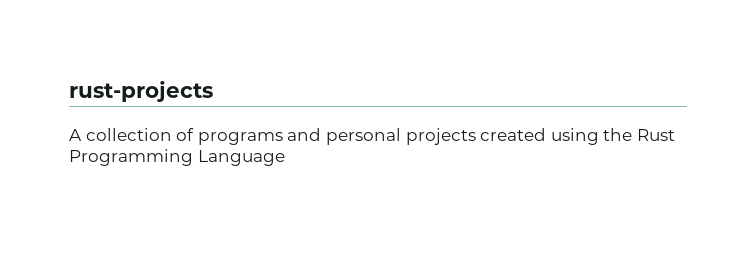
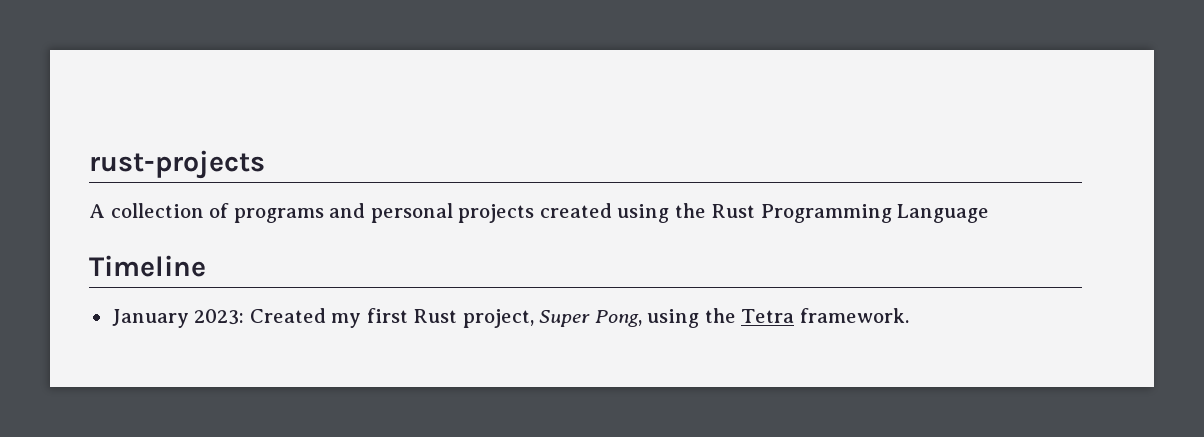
(285, 158) none -> [89,255,206,277] [111,308,909,328] // Timeline // January 2023: Created my first Rust project, Super Pong, using the Tetra framework.

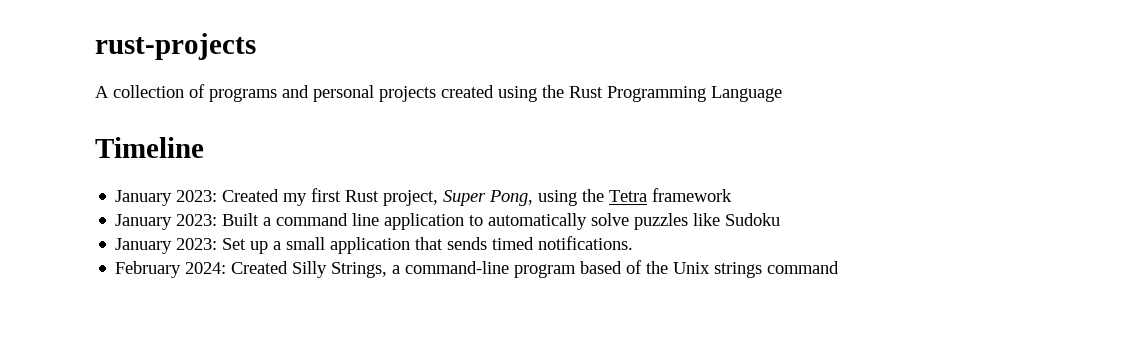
[799,308,909,323] framework. -> [652,188,733,202] [115,213,781,230] [115,236,634,254] [115,260,840,278] framework // January 2023: Built a command line application to automatically solve puzzles like Sudoku // January 2023: Set up a small application that sends timed notifications. // February 2024: Created Silly Strings, a command-line program based of the Unix strings command

